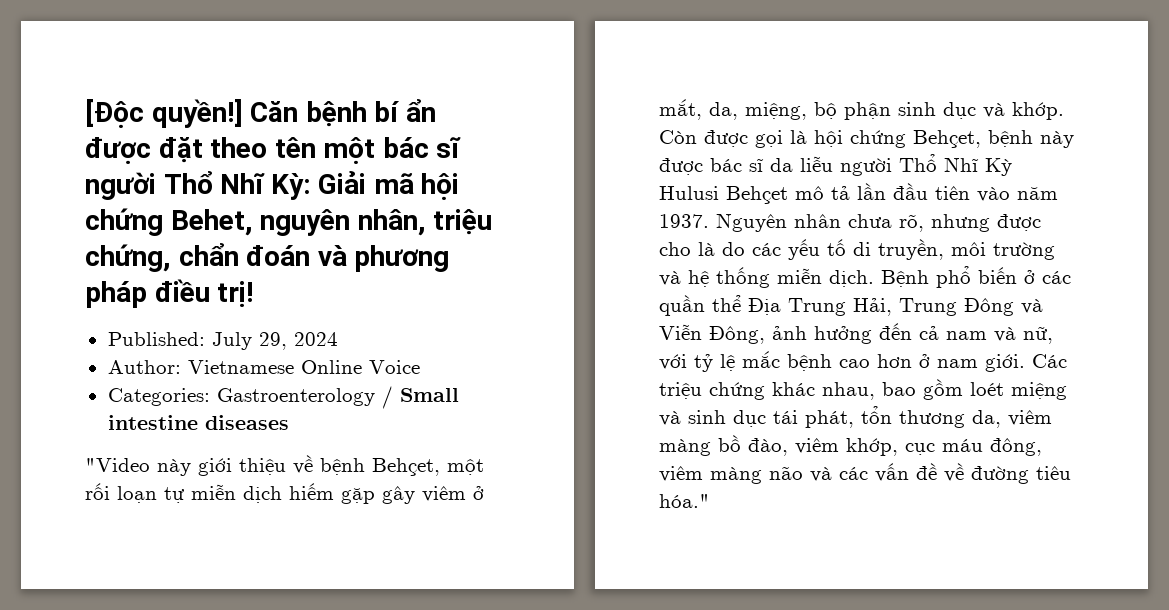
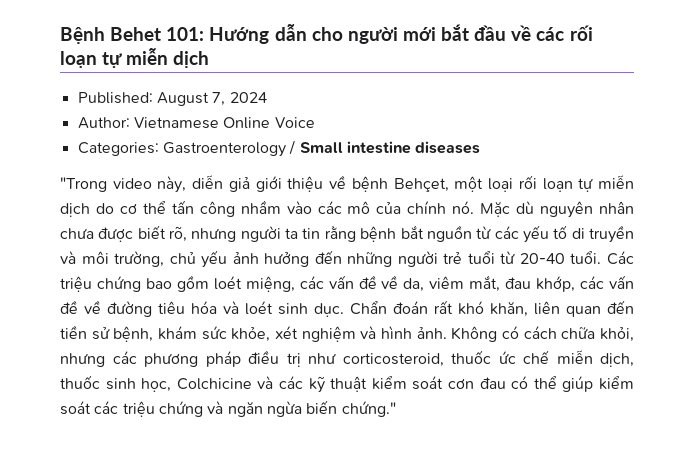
[85,99,436,128] [85,137,462,164] [85,171,460,200] [85,208,493,236] [85,243,450,272] [85,279,254,308] [Độc quyền!] Căn bệnh bí ẩn được đặt theo tên một bác sĩ người Thổ Nhĩ Kỳ: Giải mã hội chứng Behet, nguyên nhân, triệu chứng, chẩn đoán và phương pháp điều trị! -> [60,24,593,44] [60,48,210,68] Bệnh Behet 101: Hướng dẫn cho người mới bắt đầu về các rối loạn tự miễn dịch
[211,332,287,350] July 29, -> [156,92,226,106] August 7,
[85,458,191,476] "Video này -> [60,175,250,193] "Trong video này, diễn giả
[85,483,484,504] [659,99,1064,120] [659,130,1074,148] [659,154,1012,176] [659,183,1058,204] [659,213,1041,232] [659,239,1055,260] [659,266,1071,288] [659,295,1043,316] [659,323,1053,344] [659,351,1025,372] rối loạn tự miễn dịch hiếm gặp gây viêm ở mắt, da, miệng, bộ phận sinh dục và khớp. Còn được gọi là hội chứng Behçet, bệnh này được bác sĩ da liễu người Thổ Nhĩ Kỳ Hulusi Behçet mô tả lần đầu tiên vào năm 1937. Nguyên nhân chưa rõ, nhưng được cho là do các yếu tố di truyền, môi trường và hệ thống miễn dịch. Bệnh phổ biến ở các quần thể Địa Trung Hải, Trung Đông và Viễn Đông, ảnh hưởng đến cả nam và nữ, với tỷ lệ mắc bệnh cao hơn ở nam giới. -> [488,175,635,192] [60,200,634,218] [60,225,635,243] [60,250,602,268] loại rối loạn tự miễn dịch do cơ thể tấn công nhầm vào các mô của chính nó. Mặc dù nguyên nhân chưa được biết rõ, nhưng người ta tin rằng bệnh bắt nguồn từ các yếu tố di truyền và môi trường, chủ yếu ảnh hưởng đến những người trẻ tuổi từ 20-40 tuổi.
[772,382,875,400] khác nhau, -> (141, 284) none
[1011,382,1067,400] [659,406,1052,428] [659,435,1042,456] [659,466,832,484] miệng và sinh dục tái phát, tổn thương da, viêm màng bồ đào, viêm khớp, cục máu đông, viêm màng não và -> [245,275,576,292] miệng, các vấn đề về da, viêm mắt, đau khớp,
[659,494,710,508] hóa." -> [191,300,634,317] [60,325,635,342] [60,350,634,367] [60,375,635,393] [60,400,396,417] hóa và loét sinh dục. Chẩn đoán rất khó khăn, liên quan đến tiền sử bệnh, khám sức khỏe, xét nghiệm và hình ảnh. Không có cách chữa khỏi, nhưng các phương pháp điều trị như corticosteroid, thuốc ức chế miễn dịch, thuốc sinh học, Colchicine và các kỹ thuật kiểm soát cơn đau có thể giúp kiểm soát các triệu chứng và ngăn ngừa biến chứng."

